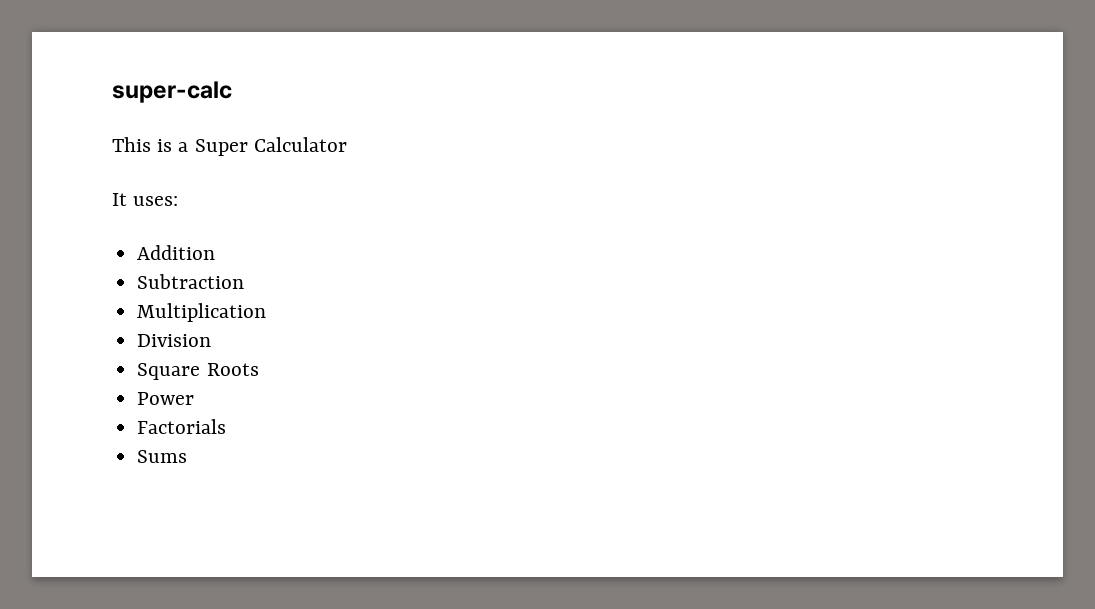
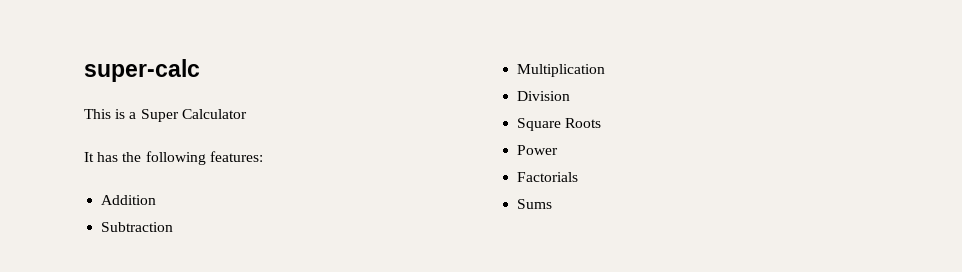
[133,196,179,206] uses: -> [97,151,263,165] has the following features:

